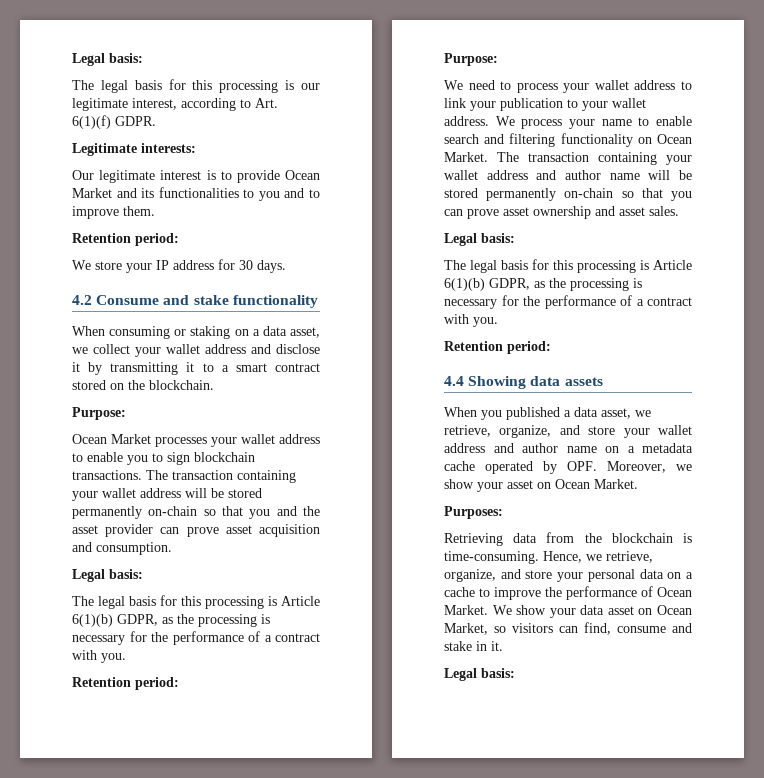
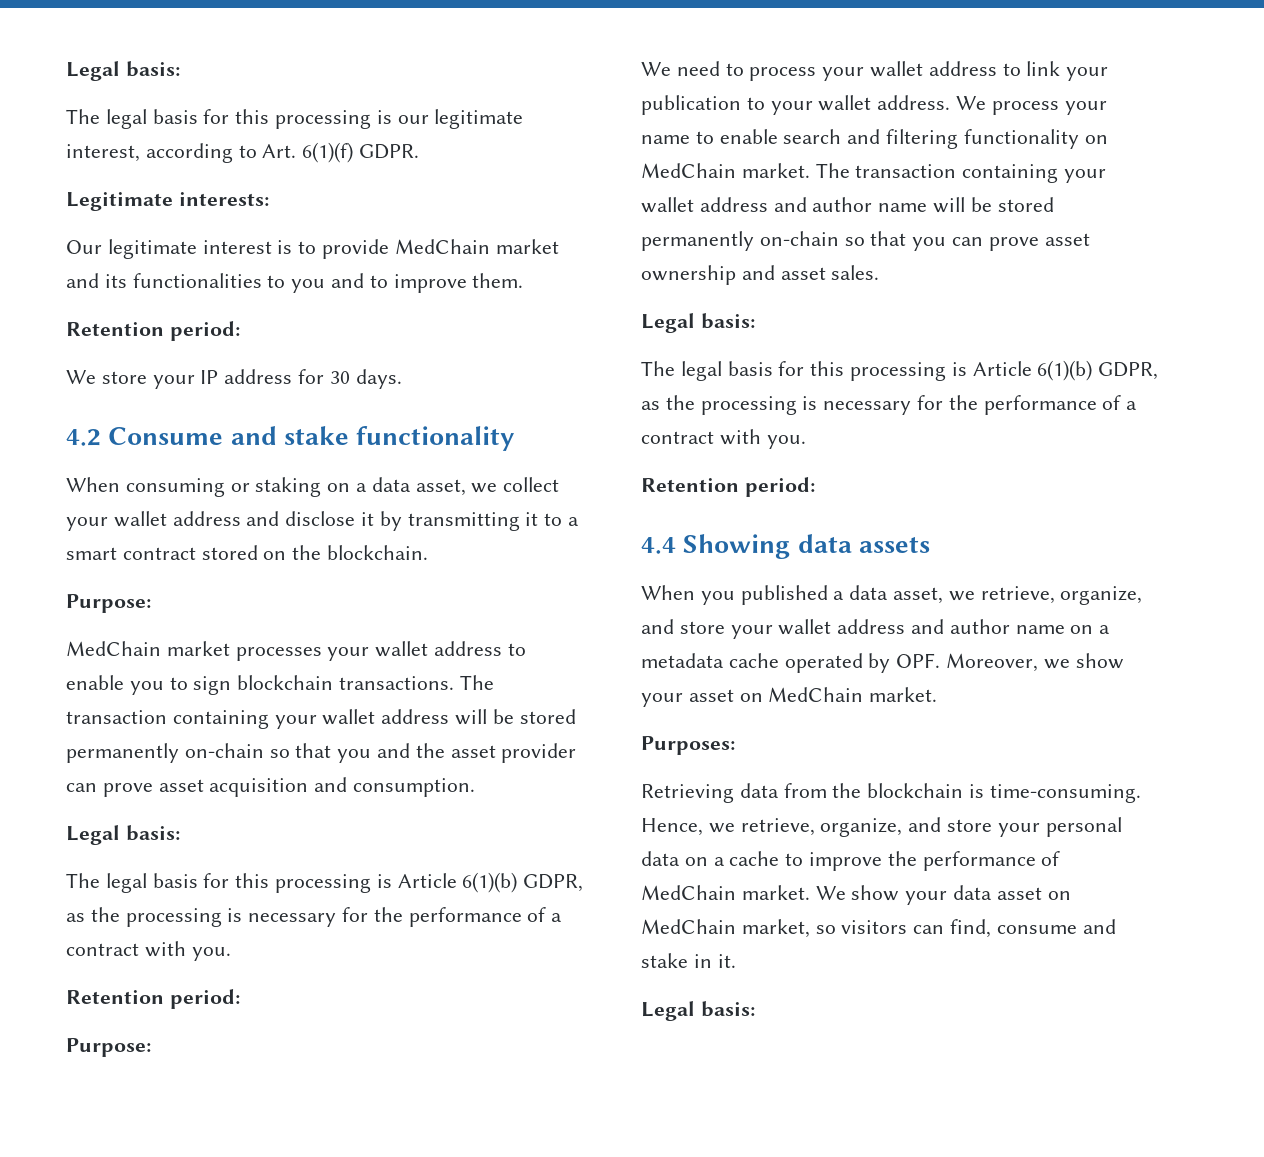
[285,170,320,180] [72,188,112,198] Ocean Market -> [394,239,559,254] MedChain market
[72,434,151,444] Ocean Market -> [66,641,230,656] MedChain market
[657,134,692,144] [444,152,488,162] Ocean Market. -> [641,163,810,178] MedChain market.
[555,479,638,489] Ocean Market. -> [768,687,938,702] MedChain market.
[657,587,692,597] [444,605,488,615] Ocean Market. -> [641,885,810,900] MedChain market.
[657,605,692,615] [444,623,488,635] Ocean Market, -> [641,919,810,938] MedChain market,

